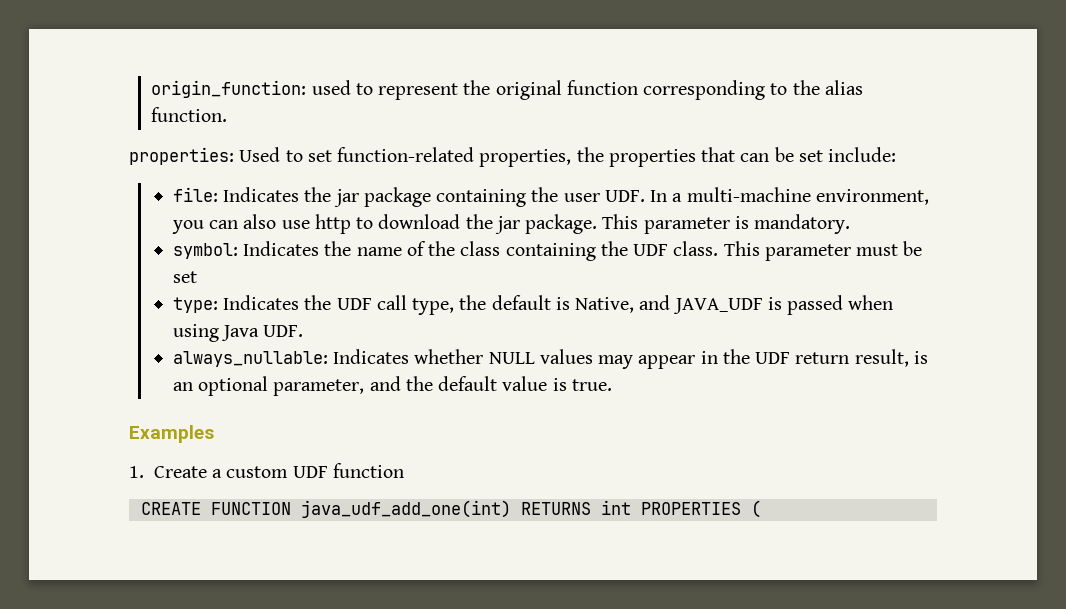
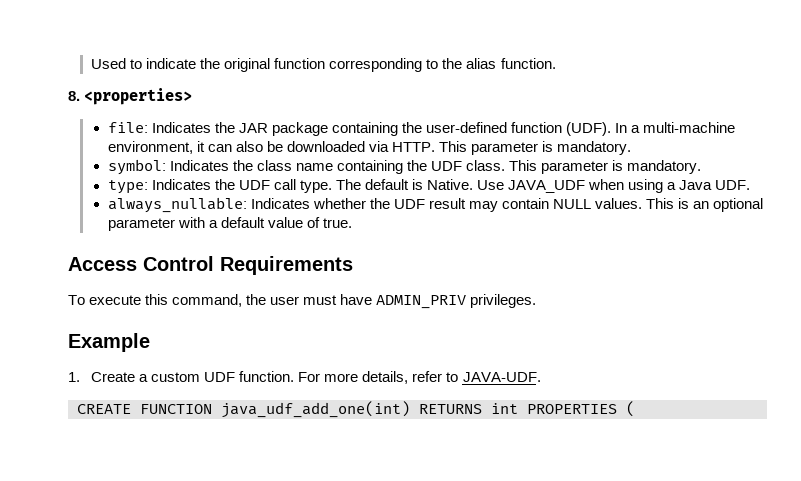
[151,80,459,100] origin_function: used to represent -> [90,58,197,69] Used to indicate
[129,147,897,167] properties: Used to set function-related properties, the properties that can be set include: -> [68,88,193,105] 8. <properties>
[333,189,359,207] jar -> [238,123,268,133] JAR
[563,190,645,202] user UDF. -> [425,122,611,136] user-defined function (UDF).
[171,220,204,234] you -> [196,141,205,152] it
[281,214,598,234] use http to download the jar package. -> [266,141,435,152] be downloaded via HTTP.
[356,241,501,256] name of the class -> [256,160,333,171] class name
[856,241,923,256] [172,271,197,283] must be set -> [612,160,702,174] is mandatory.
[412,295,844,315] type, the default is Native, and JAVA_UDF is passed -> [299,179,586,193] type. The default is Native. Use JAVA_UDF
(219, 333) none -> [667,182,677,190] a
[488,349,928,369] [172,376,433,396] NULL values may appear in the UDF return result, is an optional parameter, and the -> [369,198,764,212] [107,217,218,231] the UDF result may contain NULL values. This is an optional parameter with a
[552,378,567,391] is -> [306,217,320,228] of
[129,425,214,443] Examples -> [68,256,353,275] [68,294,537,309] [68,333,150,352] Access Control Requirements // To execute this command, the user must have ADMIN_PRIV privileges. // Example
[332,463,404,478] function -> [239,371,541,384] function. For more details, refer to JAVA-UDF.

